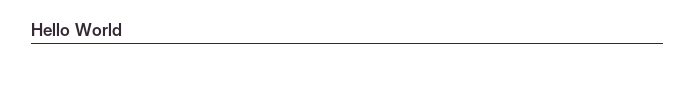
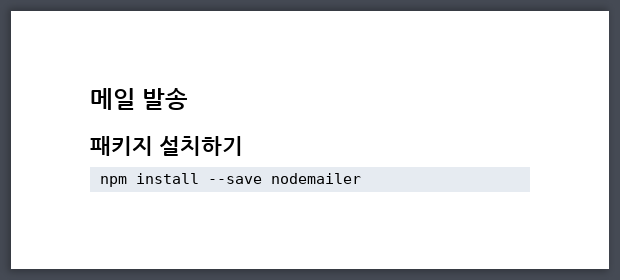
[31,23,122,36] Hello World -> [90,88,189,110] [90,136,243,156] [100,173,362,187] 메일 발송 // 패키지 설치하기 // npm install --save nodemailer

